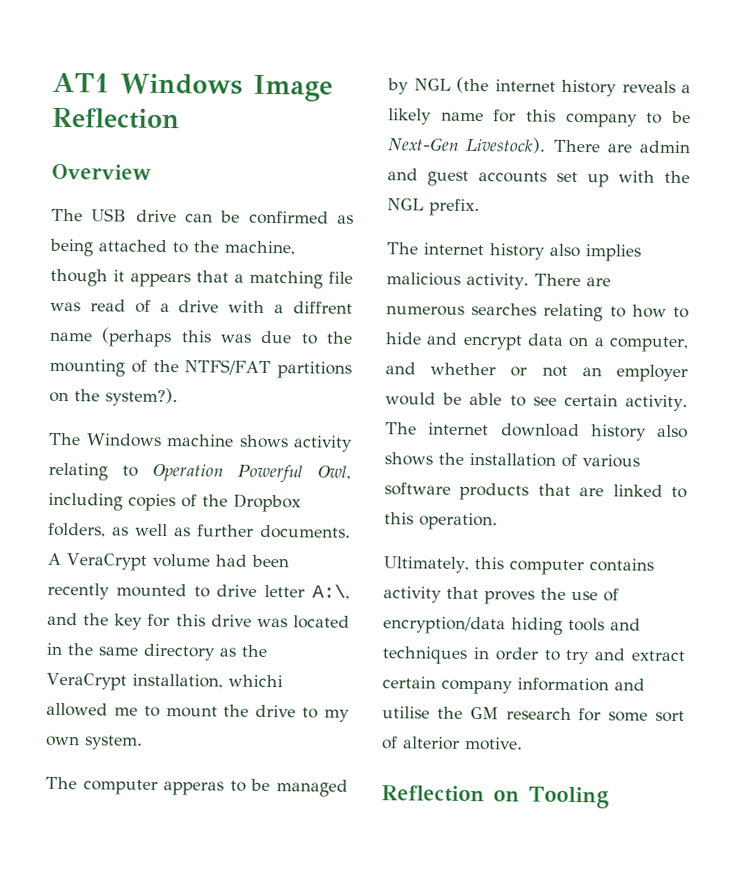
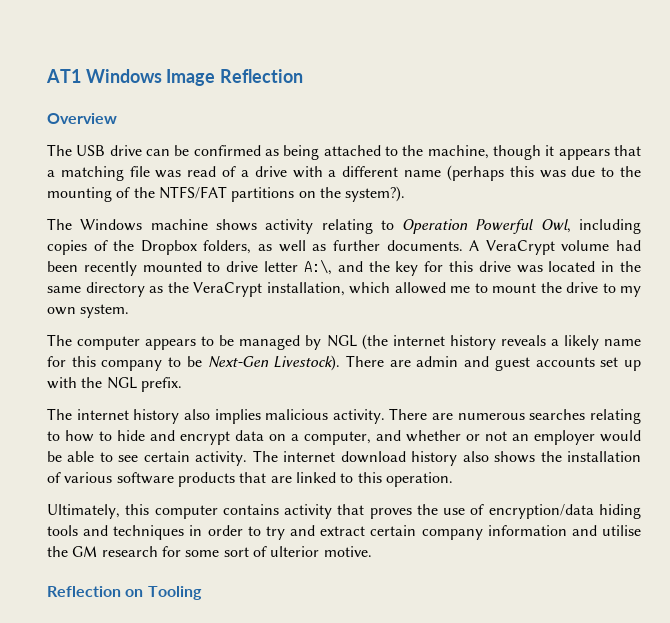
[293,301,353,314] diffrent -> [342,166,399,177] different
[227,674,283,688] whichi -> [349,282,390,294] which
[163,781,225,796] apperas -> [145,339,197,350] appears
[403,736,460,750] alterior -> [270,546,320,557] ulterior

